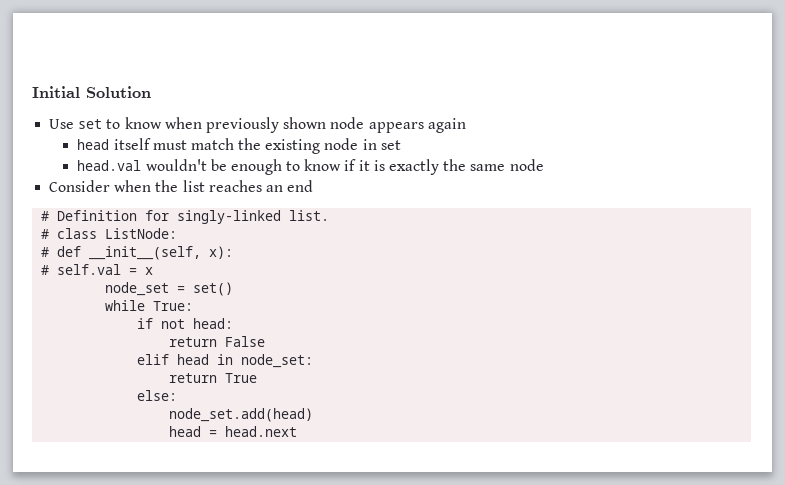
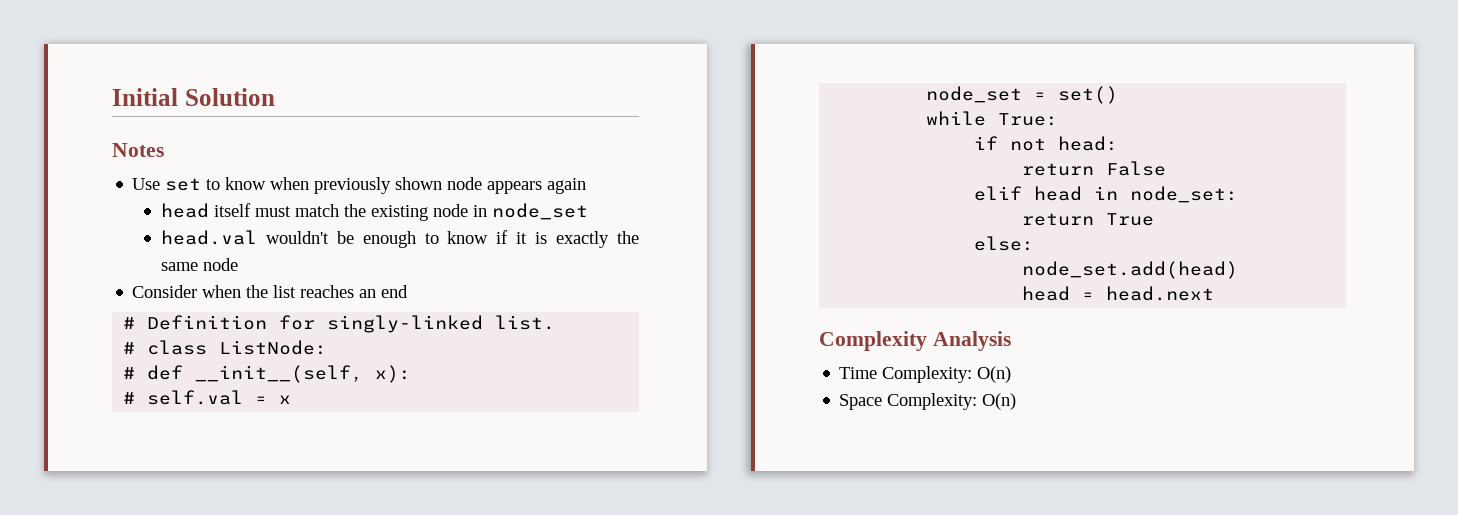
(151, 92) none -> [112,143,164,157] // Notes
[380,140,401,150] set -> [491,203,588,220] node_set
(298, 431) none -> [819,331,1011,351] [839,366,1012,383] [839,393,1017,410] // Complexity Analysis // Time Complexity: O(n) // Space Complexity: O(n)

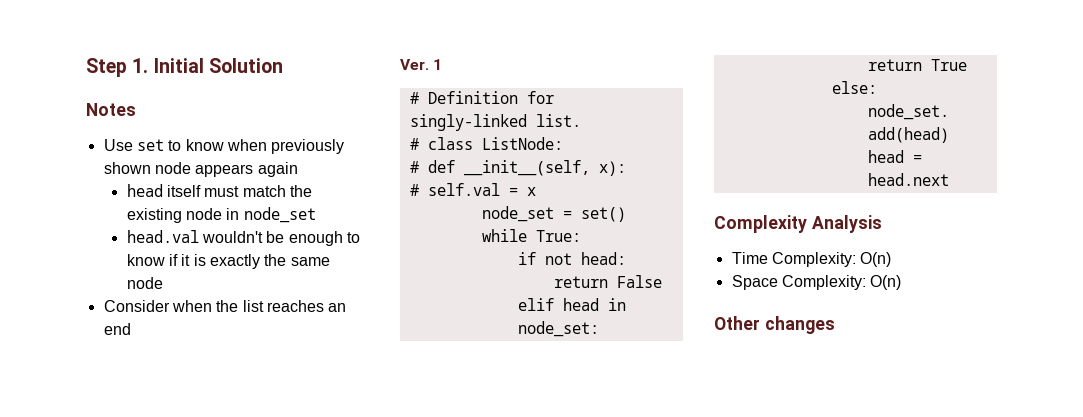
(112, 97) none -> [86,58,149,77] Step 1.
(409, 291) none -> [400,59,443,70] // Ver. 1
(1017, 401) none -> [714,316,835,334] // Other changes

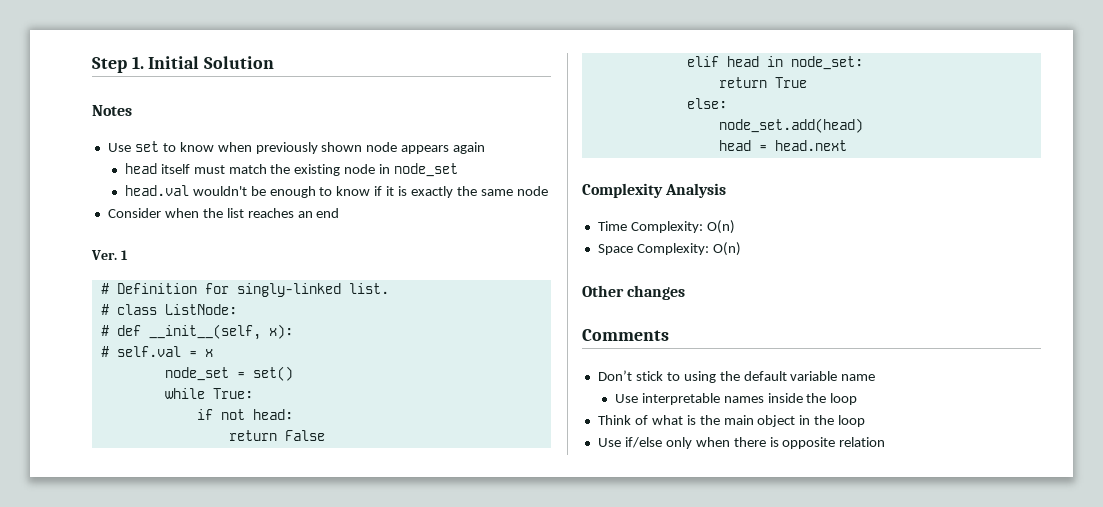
(835, 325) none -> [582,329,669,341] [597,370,876,383] [614,393,858,405] [597,415,866,427] [597,437,886,449] // Comments // Don’t stick to using the default variable name // Use interpretable names inside the loop // Think of what is the main object in the loop // Use if/else only when there is opposite relation

